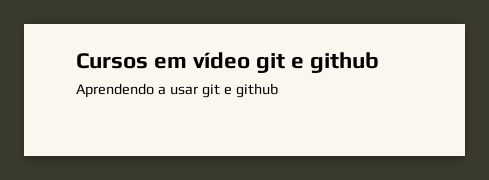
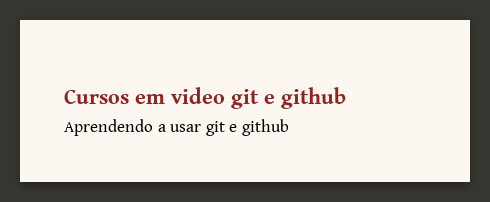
[193,52,251,69] vídeo -> [171,87,225,104] video

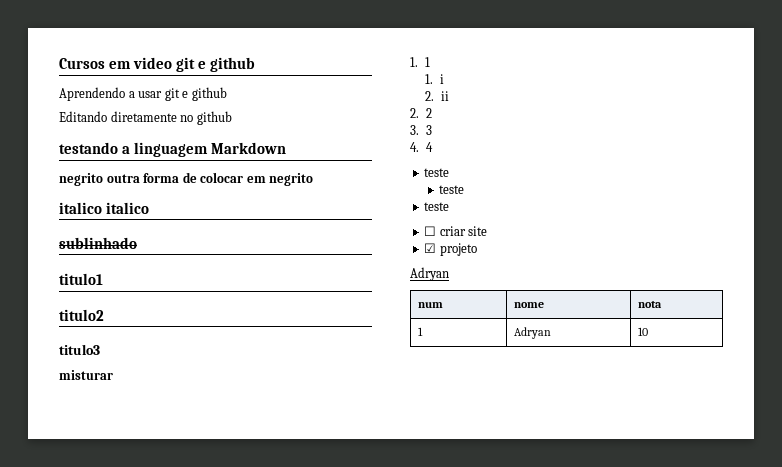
(289, 127) none -> [59,111,232,125] [59,142,287,157] [59,172,314,186] [59,202,149,214] [59,237,137,249] [59,273,103,285] [59,309,104,321] [59,344,100,355] [59,370,113,380] [410,57,431,67] [425,74,445,84] [425,91,449,101] [410,108,432,118] [410,125,432,135] [410,142,433,152] [424,168,450,177] [439,185,465,194] [424,202,450,211] [424,226,488,236] [424,243,477,256] [410,267,449,281] [417,302,443,308] [513,302,544,308] [637,301,662,308] [417,327,423,336] [513,327,551,339] [637,327,648,336] // Editando diretamente no github // testando a linguagem Markdown // negrito outra forma de colocar em negrito // italico italico // sublinhado // titulo1 // titulo2 // titulo3 // misturar // 1. 1 // 1. i // 2. ii // 2. 2 // 3. 3 // 4. 4 // teste // teste // teste // ☐ criar site // ☑ projeto // Adryan // num | nome | nota // 1 | Adryan | 10

